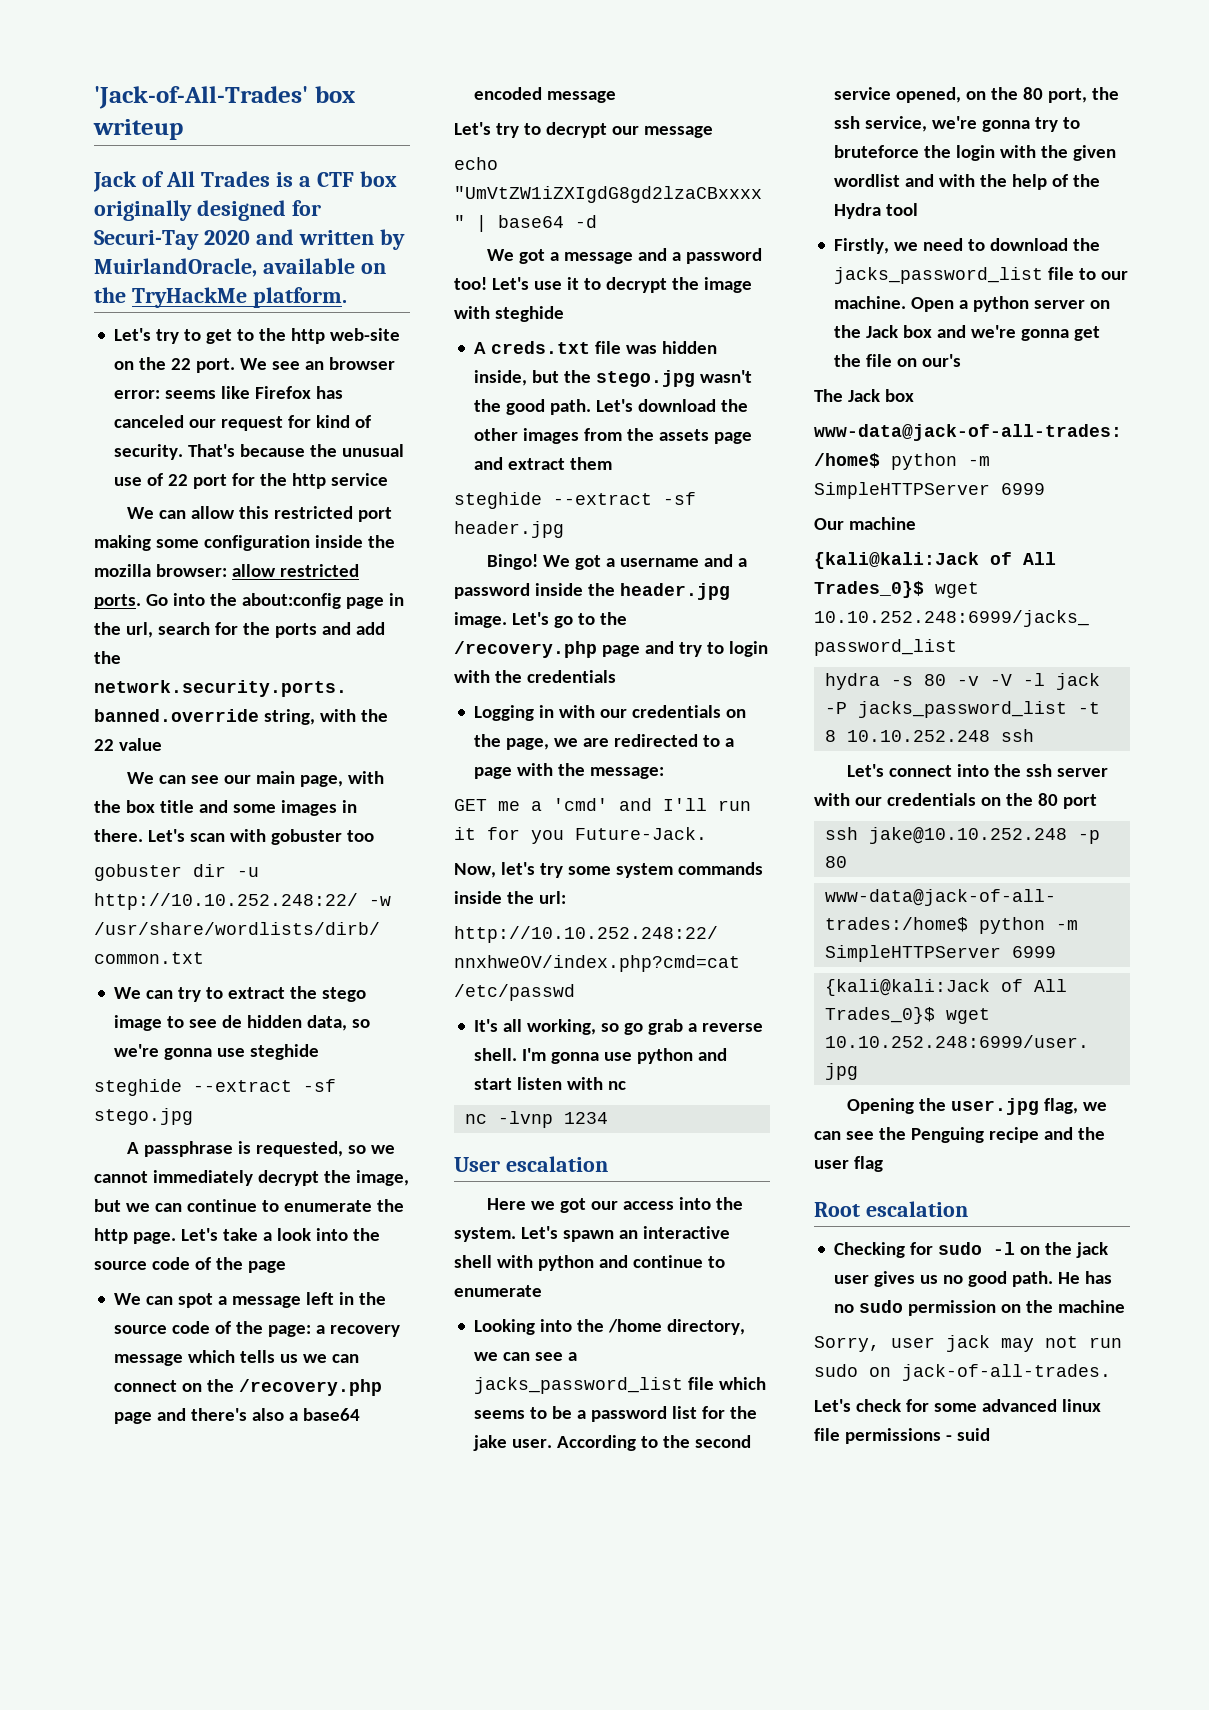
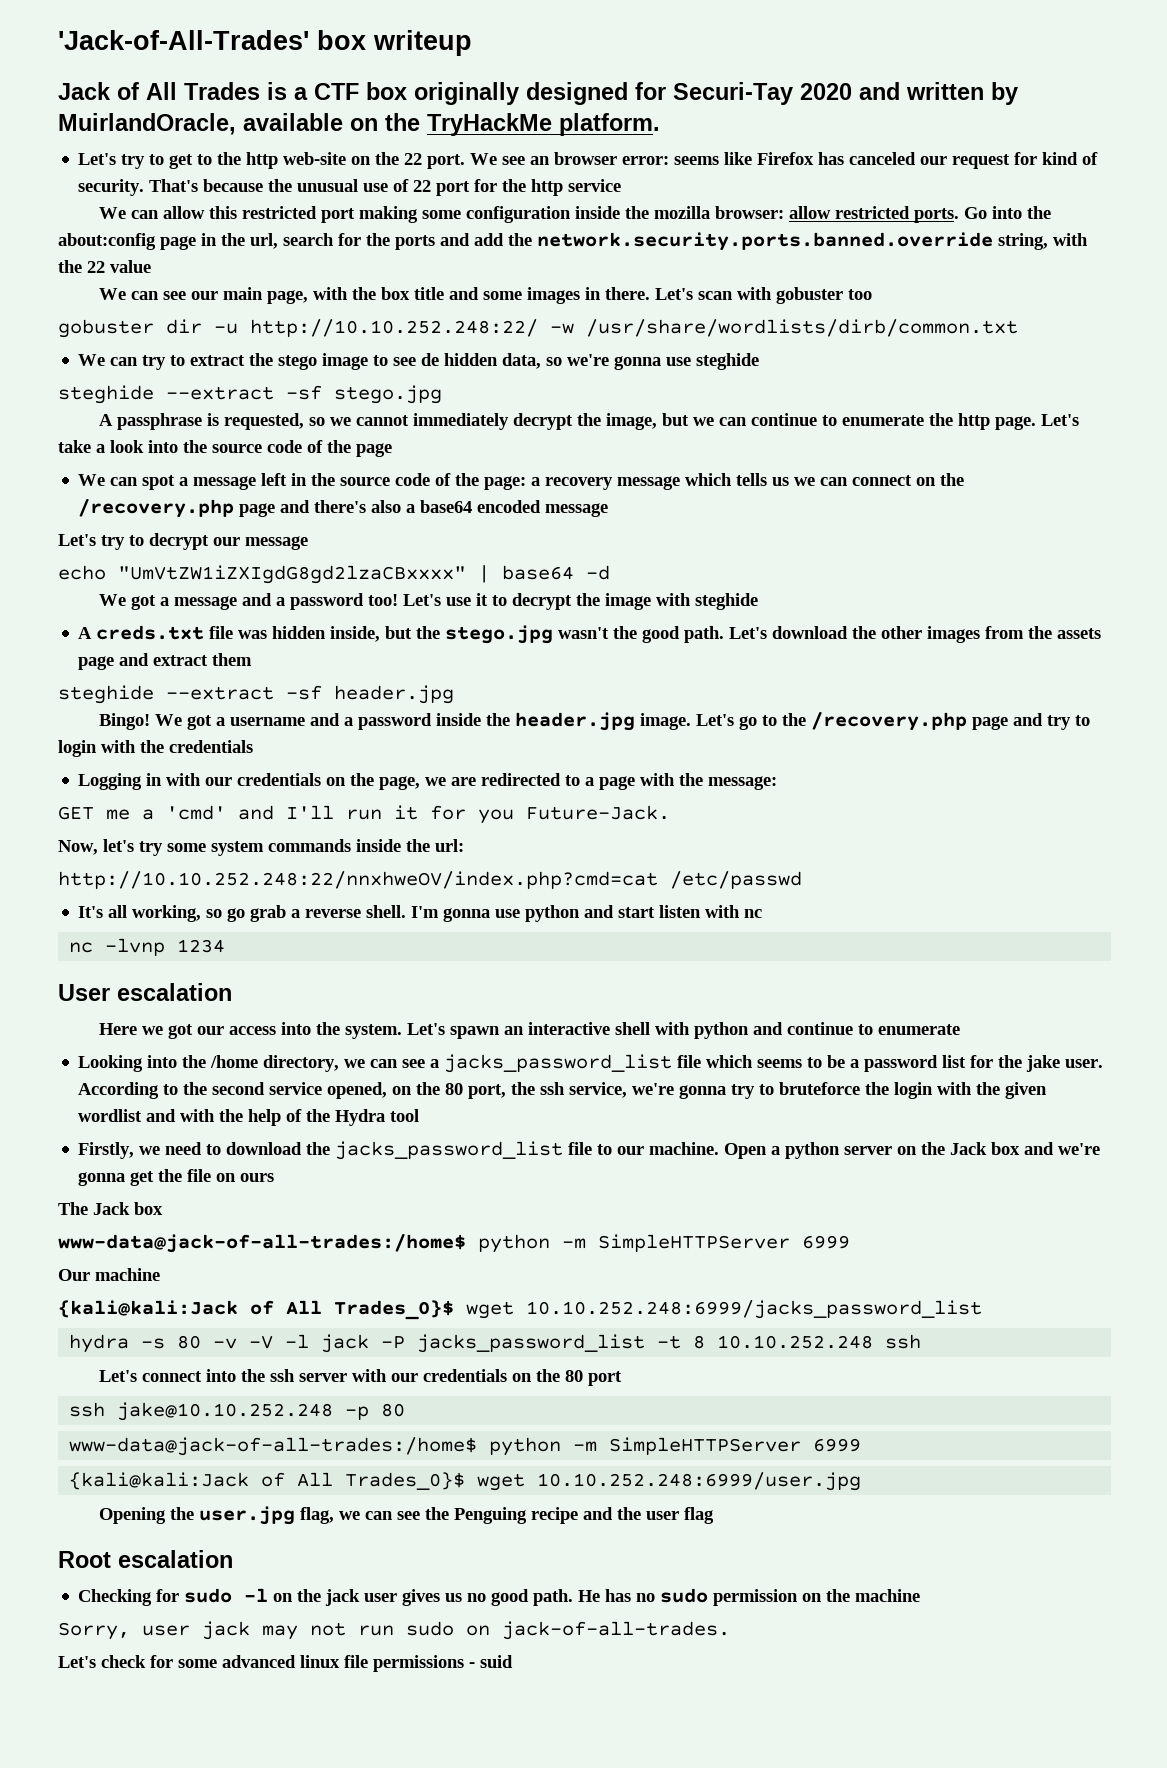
[922,354,962,367] our's -> [240,1173,275,1182] ours

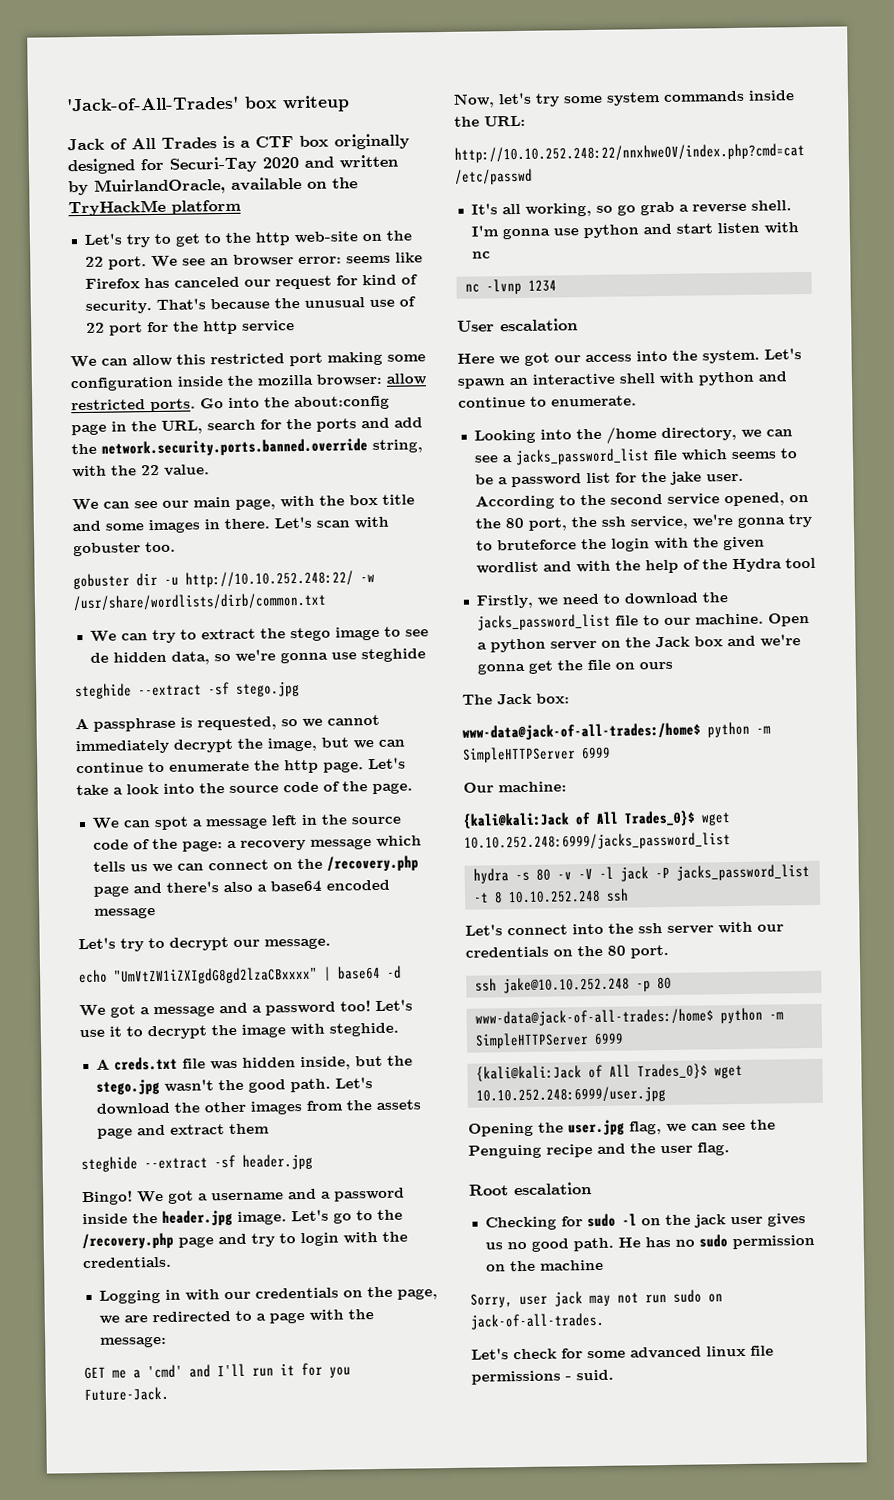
[559,113,660,136] platform. -> [171,199,241,215] platform
[250,233,278,249] url, -> [161,420,203,434] URL,
[110,260,151,273] value -> [164,464,210,476] value.
[848,289,873,300] too -> [145,541,176,553] too.
[356,443,392,457] page -> [372,782,413,795] page.
[245,536,308,550] message -> [264,937,331,950] message.
[695,593,759,610] steghide -> [329,1022,399,1037] steghide.
[169,740,253,753] credentials -> [82,1256,172,1269] credentials.
[435,839,464,852] url: -> [484,115,526,127] URL:
[878,1024,961,1035] enumerate -> [551,395,637,407] enumerate.
[134,1202,163,1215] box -> [536,693,570,704] box:
[95,1268,160,1281] machine -> [498,781,567,793] machine:
[588,1371,623,1386] port -> [630,944,669,959] port.
[684,1507,715,1524] flag -> [697,1142,730,1156] flag.
[480,1655,513,1668] suid -> [576,1369,614,1381] suid.

